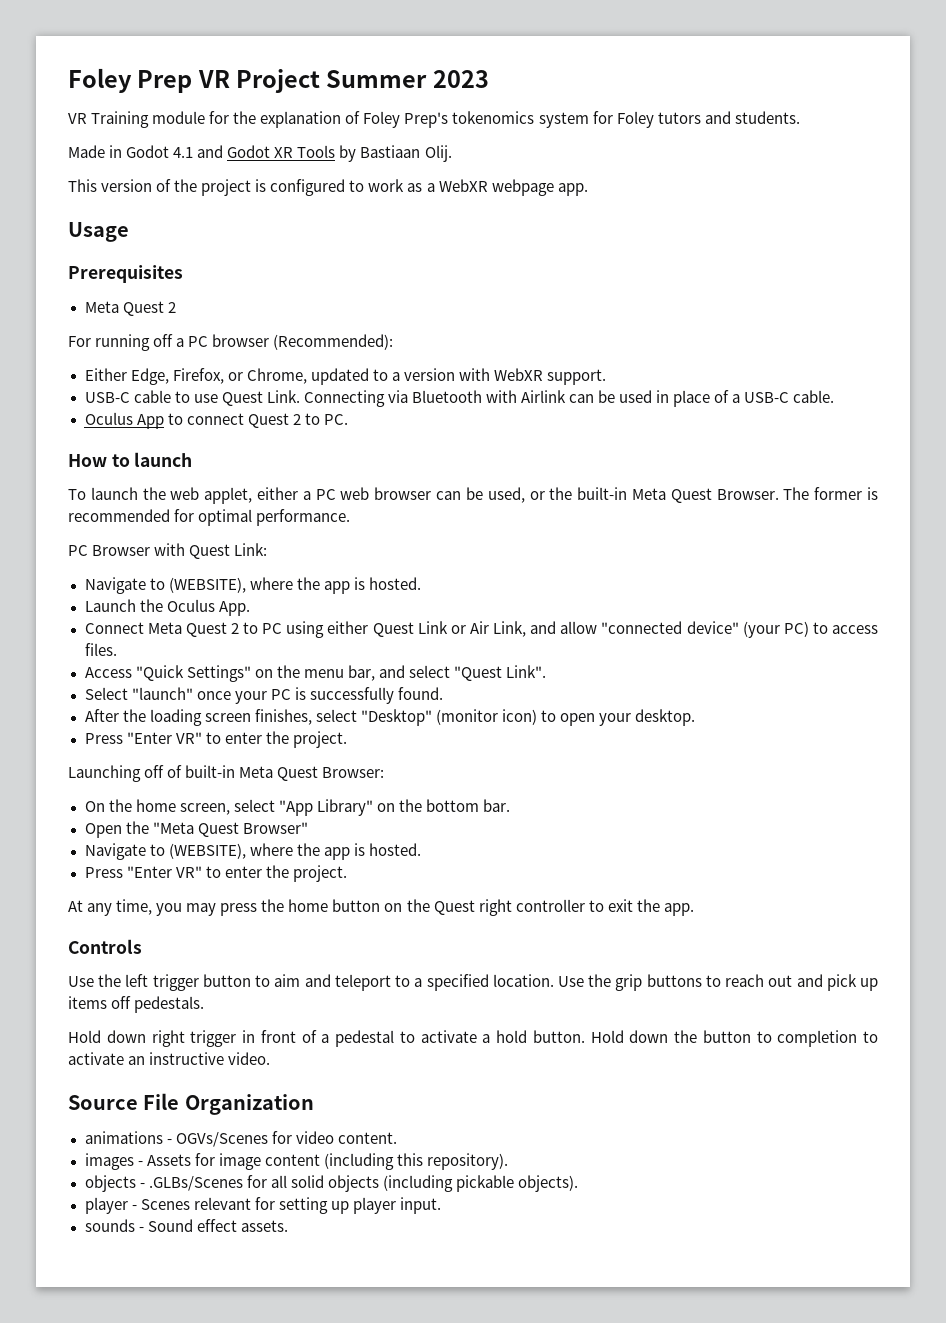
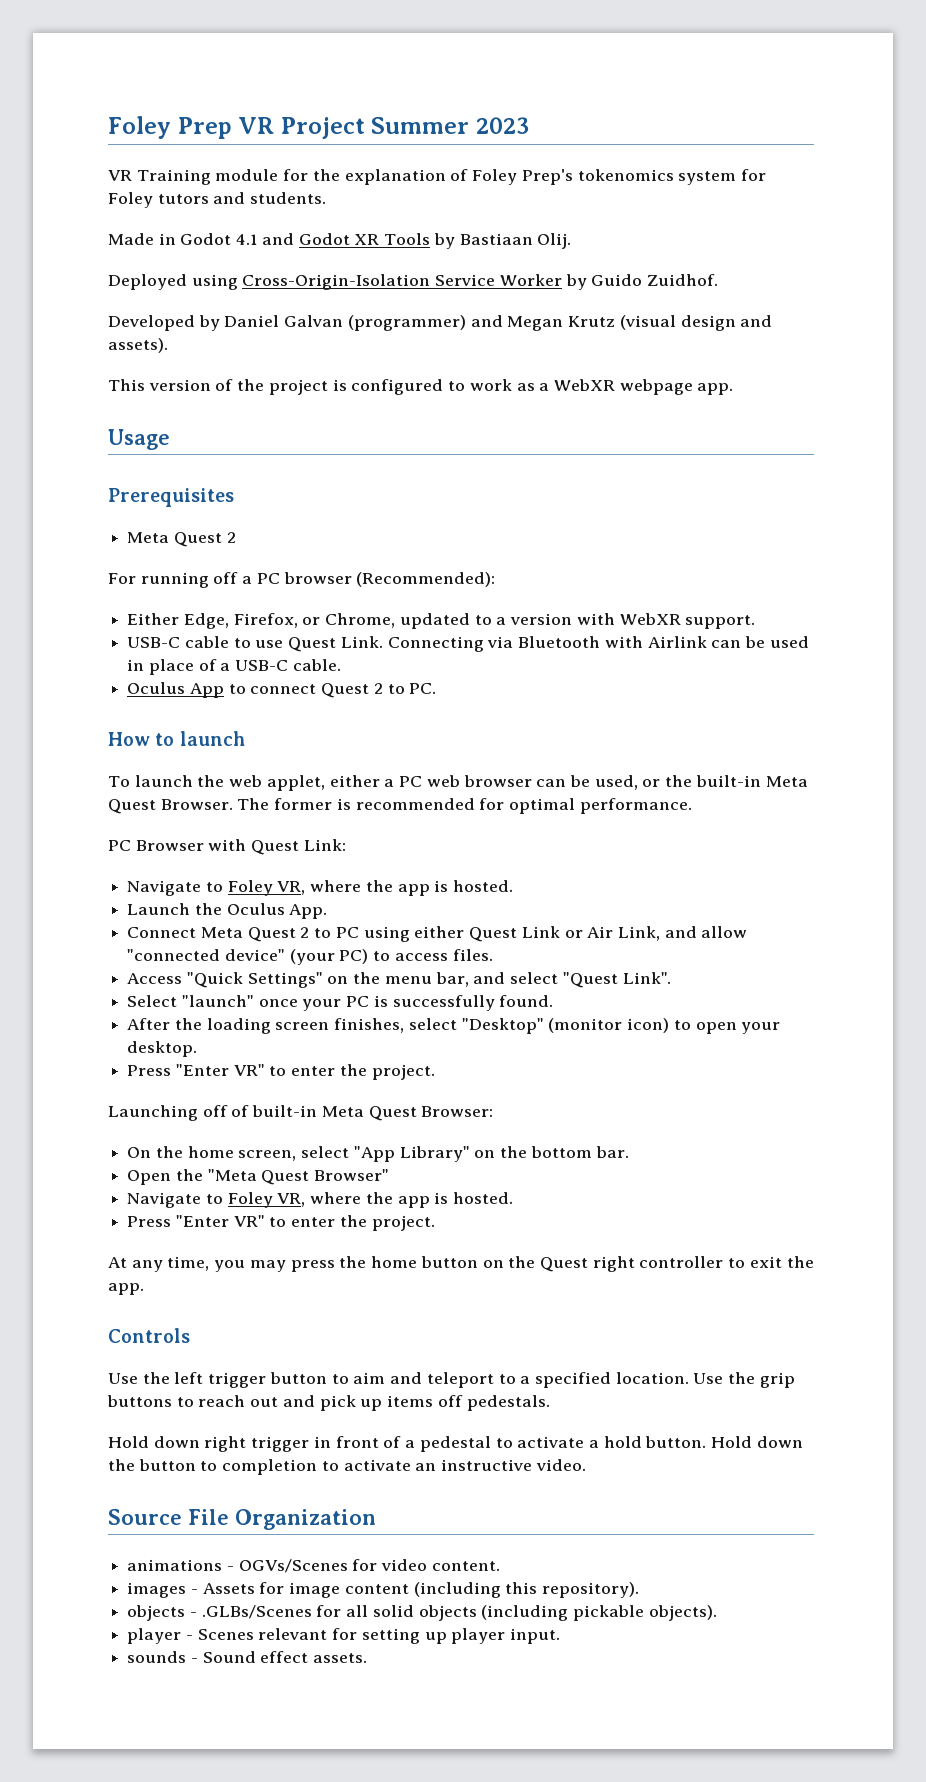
(452, 153) none -> [108,274,719,290] [108,315,773,331] [108,338,168,353] // Deployed using Cross-Origin-Isolation Service Worker by Guido Zuidhof. // Developed by Daniel Galvan (programmer) and Megan Krutz (visual design and assets).
[168,577,246,593] (WEBSITE), -> [227,880,306,896] Foley VR,
[168,843,246,859] (WEBSITE), -> [227,1192,306,1208] Foley VR,

